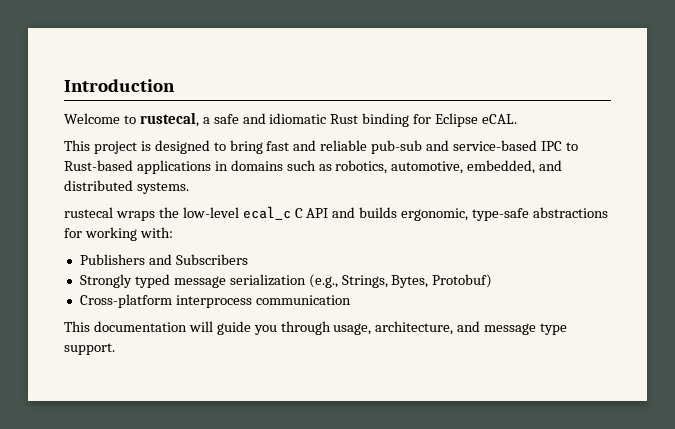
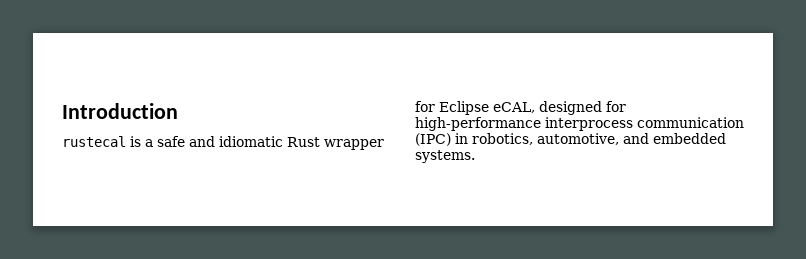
[64,112,199,127] Welcome to rustecal, -> [62,136,141,147] rustecal is
[362,113,410,127] binding -> [324,139,384,150] wrapper
[482,114,518,124] [64,140,578,154] [64,160,563,174] [64,180,189,194] [64,206,609,221] [64,227,173,241] [79,254,248,265] [79,274,493,288] [79,294,351,308] [64,321,568,335] [64,343,115,355] eCAL. // This project is designed to bring fast and reliable pub-sub and service-based IPC to Rust-based applications in domains such as robotics, automotive, embedded, and distributed systems. // rustecal wraps the low-level ecal_c C API and builds ergonomic, type-safe abstractions for working with: // Publishers and Subscribers // Strongly typed message serialization (e.g., Strings, Bytes, Protobuf) // Cross-platform interprocess communication // This documentation will guide you through usage, architecture, and message type support. -> [493,101,626,115] [415,117,744,131] [415,133,726,146] [415,150,475,163] eCAL, designed for high-performance interprocess communication (IPC) in robotics, automotive, and embedded systems.

